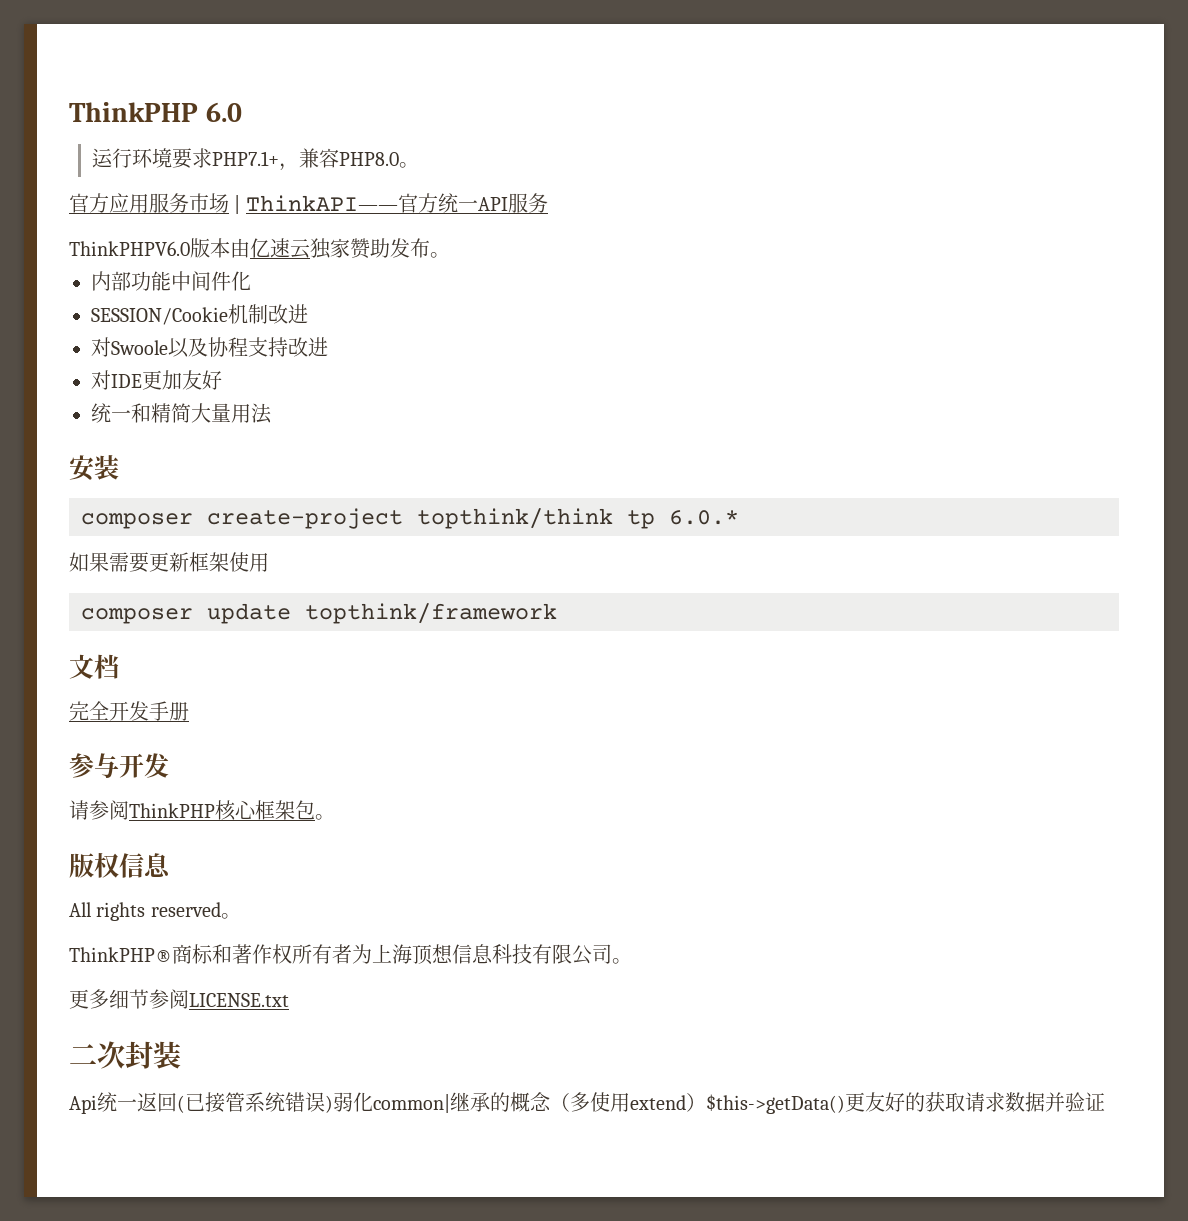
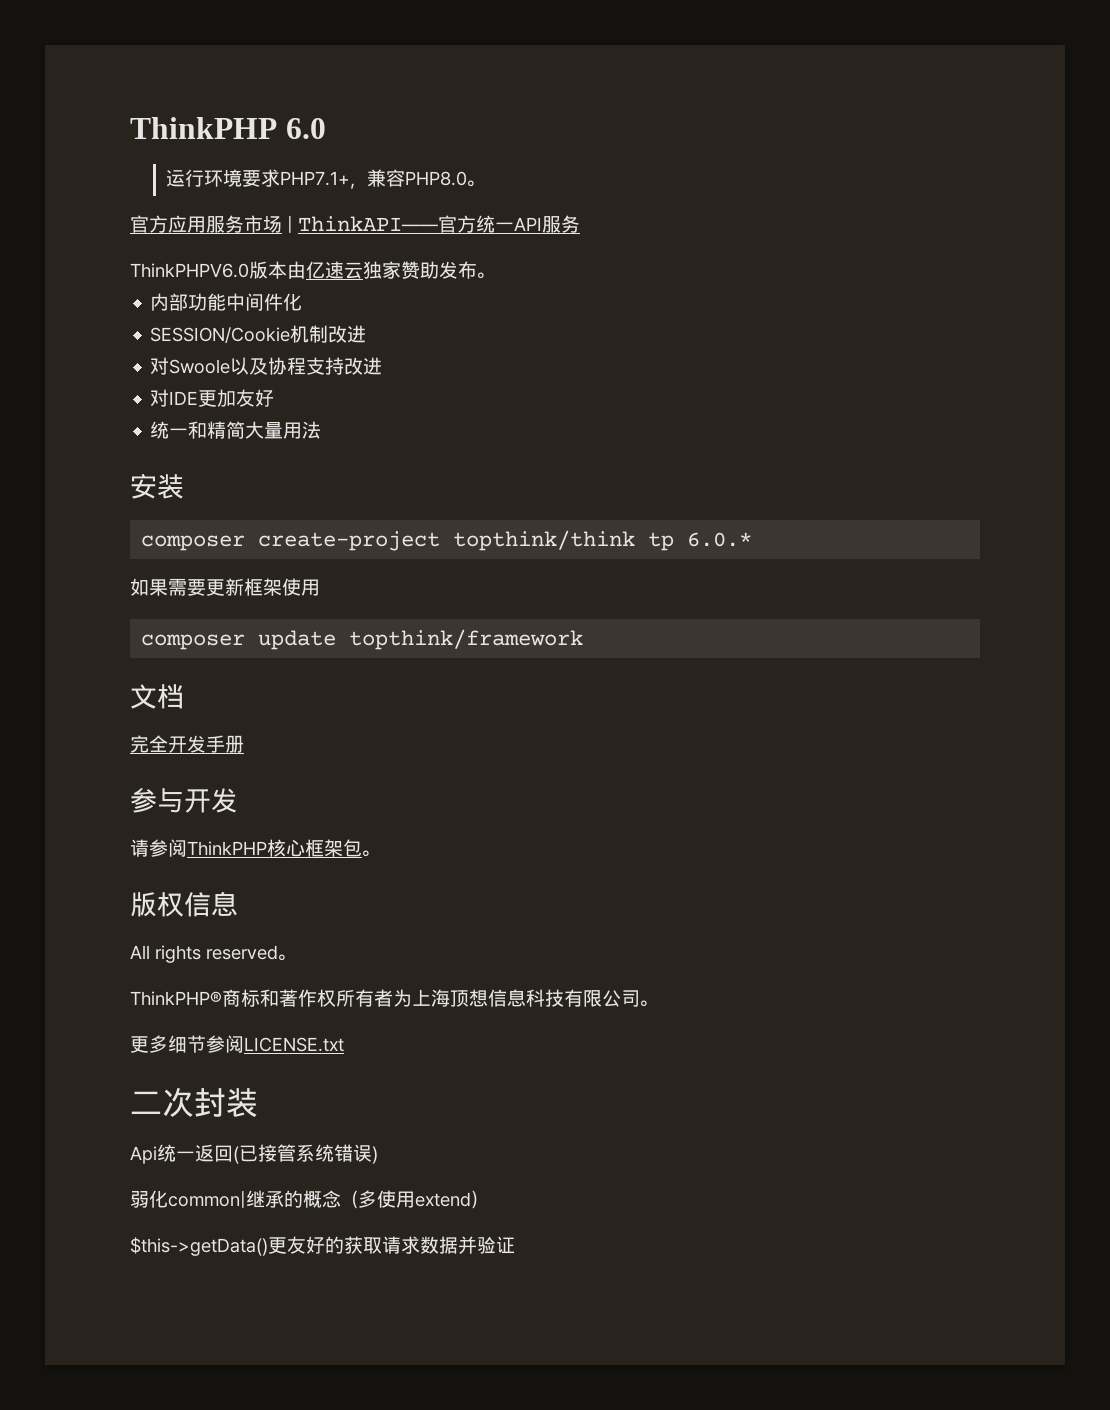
(333, 1104) none -> (378, 1155) //
(706, 1102) none -> (488, 1199) //

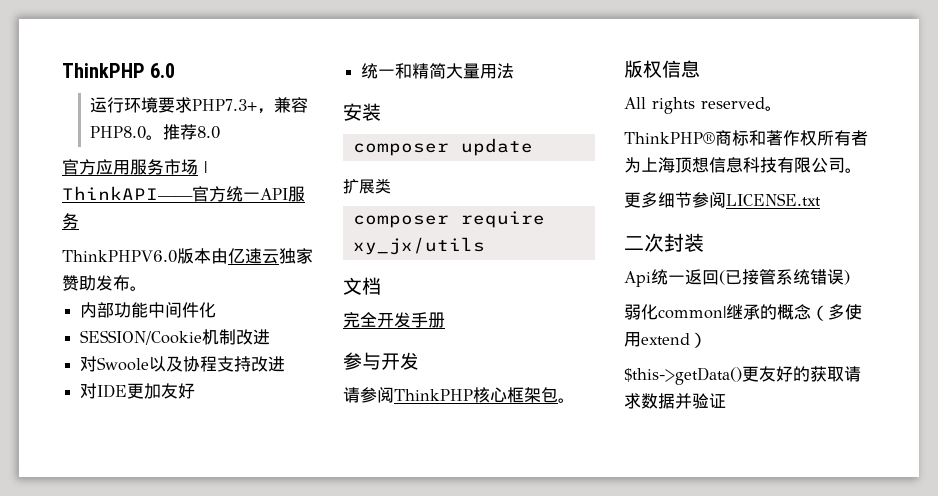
[280,171,351,186] PHP7.1+ -> [192,99,258,111] PHP7.3+
(485, 183) none -> [163,124,221,140] 推荐8.0
[258,530,753,551] [130,578,320,596] [141,629,584,650] create-project topthink/think tp 6.0.* // 如果需要更新框架使用 // composer update topthink/framework -> [460,138,533,156] [343,178,391,194] [352,211,545,228] [352,237,485,255] update // 扩展类 // composer require xy_jx/utils

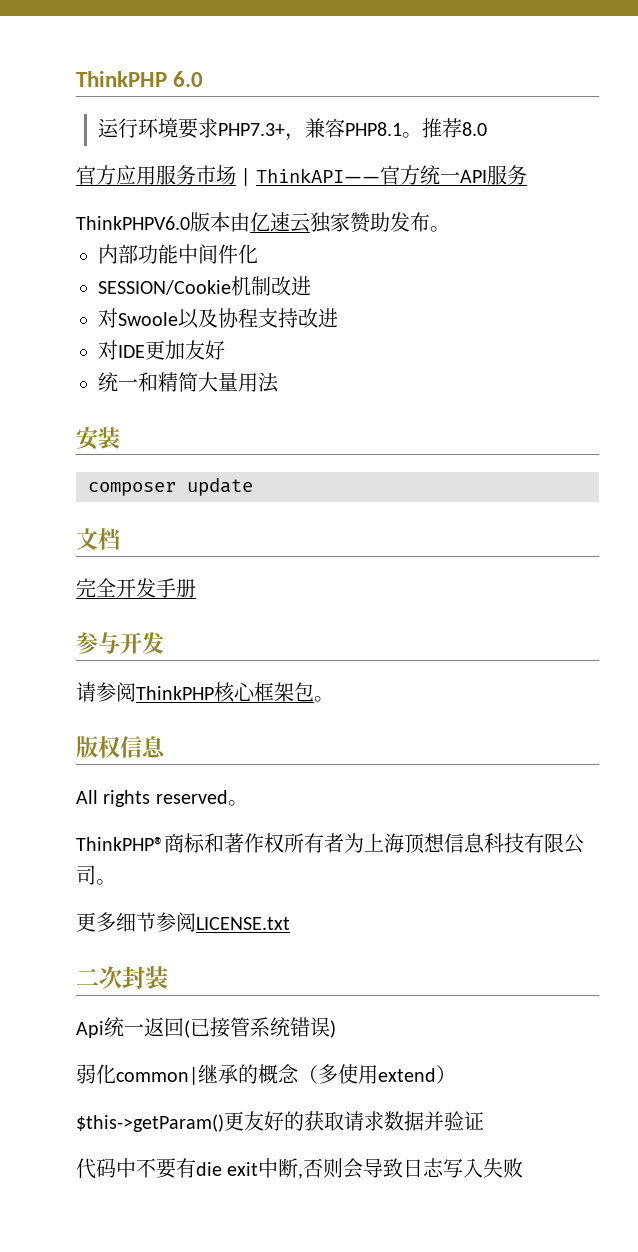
[90,126,147,139] PHP8.0 -> [345,122,403,136] PHP8.1
[343,178,391,194] [352,211,545,228] [352,237,485,255] // 扩展类 // composer require xy_jx/utils -> (253, 487) none
[624,367,742,385] $this->getData() -> [76,1114,224,1132] $this->getParam()
(726, 400) none -> [76,1158,524,1179] // 代码中不要有die exit中断,否则会导致日志写入失败

